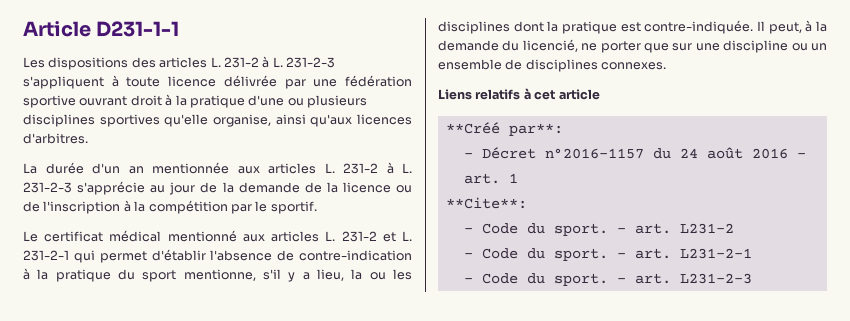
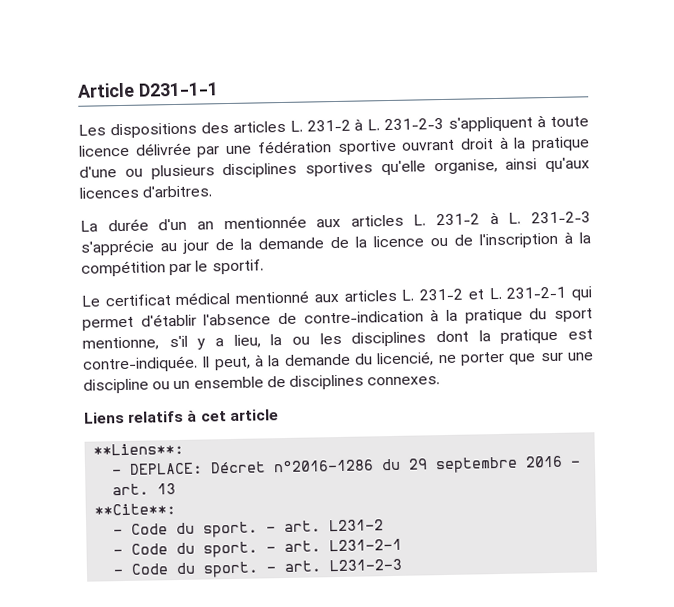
[445,122,563,136] [463,147,743,159] **Créé par**: // - Décret n°2016-1157 du 24 août -> [93,442,185,456] [112,456,519,476] **Liens**: // - DEPLACE: Décret n°2016-1286 du 29 septembre
[508,173,518,183] 1 -> [157,483,177,495] 13

